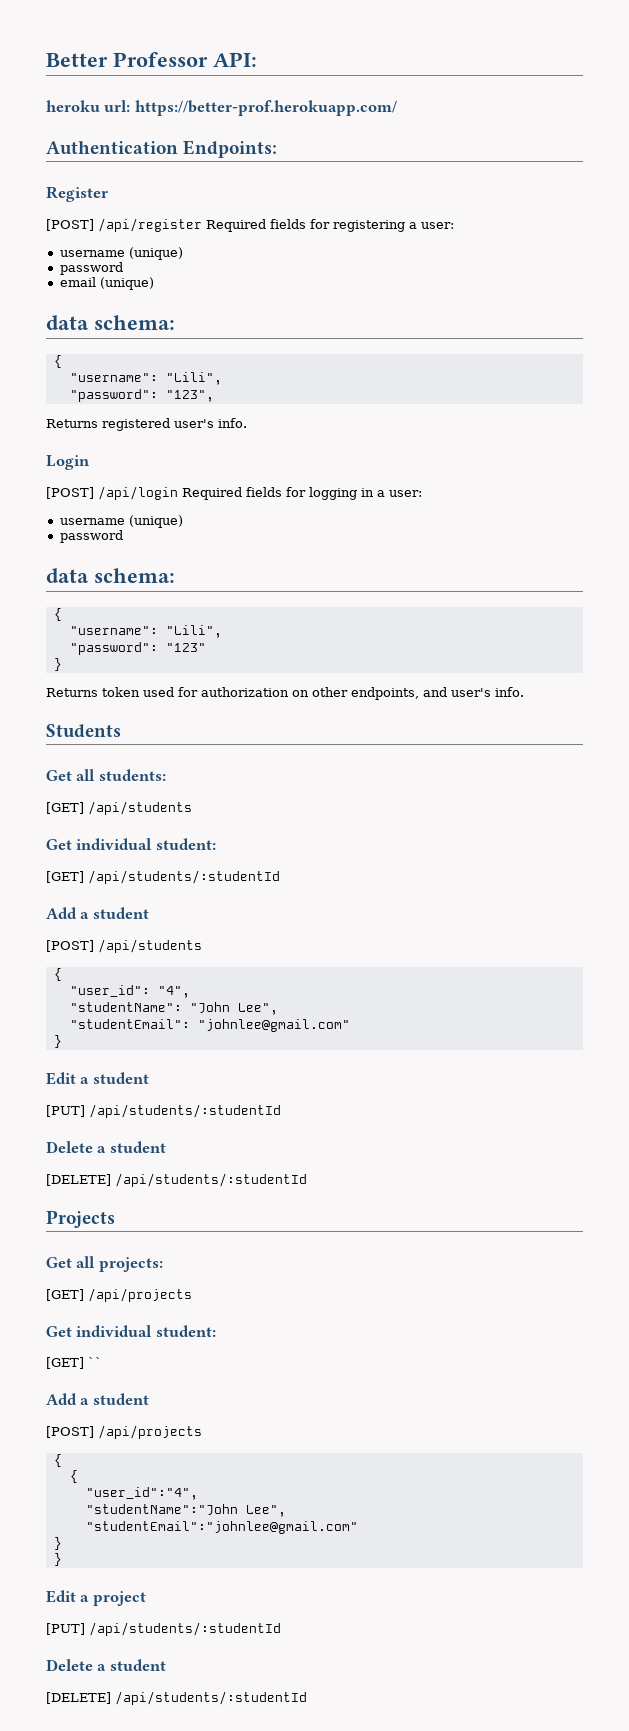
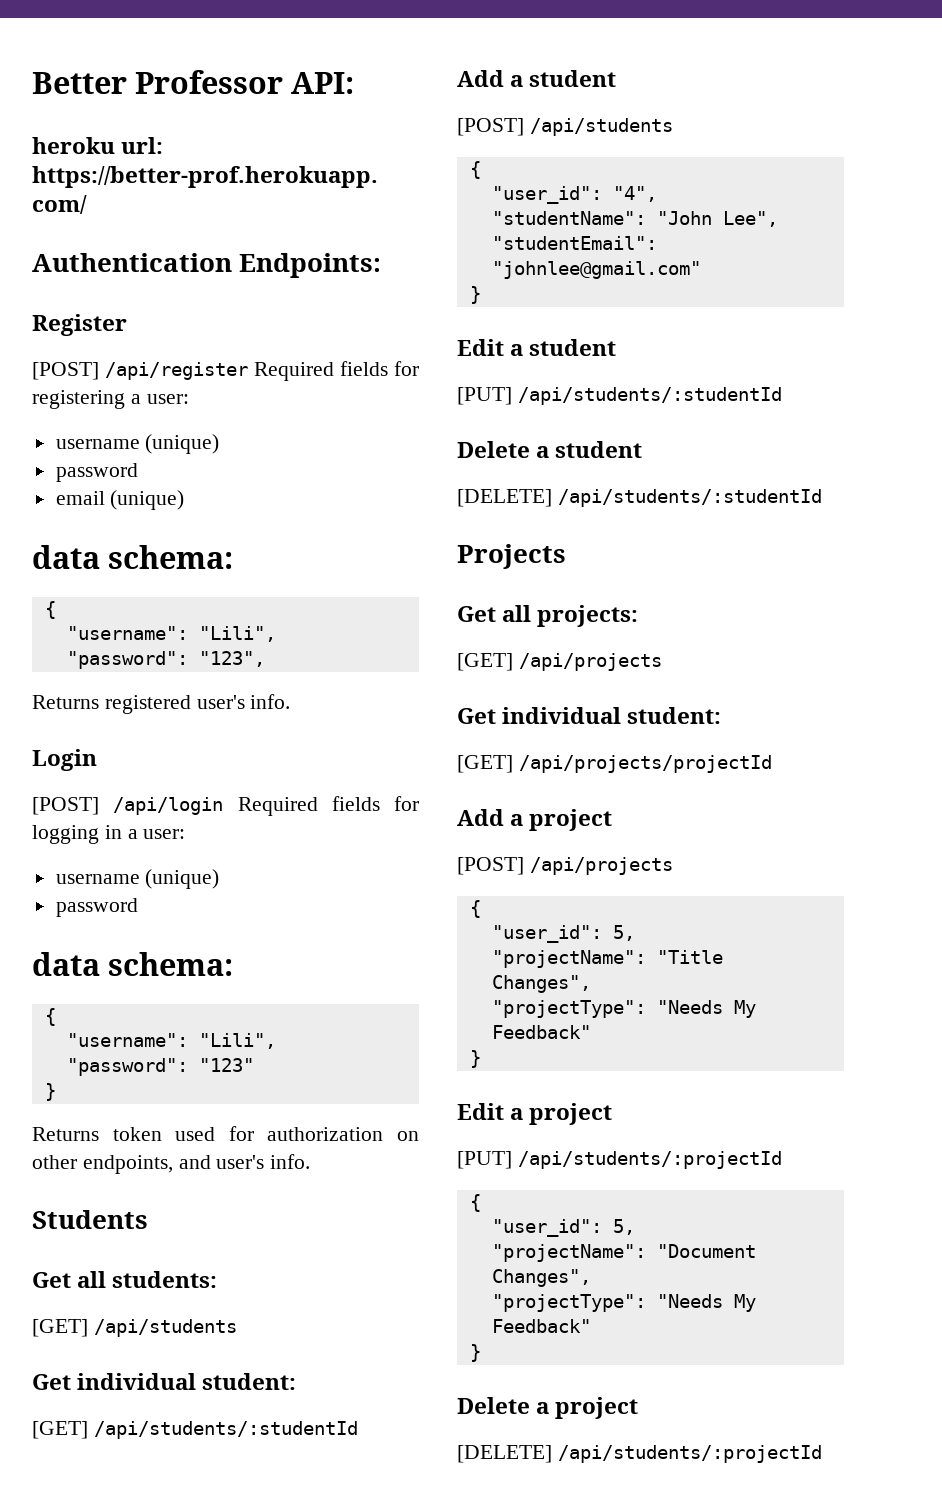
[88,1357,102,1367] [46,1393,149,1405] `` // Add a student -> [518,755,772,773] [457,809,613,831] /api/projects/projectId // Add a project
[69,1470,78,1483] [85,1487,198,1500] [85,1504,286,1517] [85,1521,358,1534] [53,1537,62,1550] { // "user_id":"4", // "studentName":"John Lee", // "studentEmail":"johnlee@gmail.com" // } -> [491,925,635,943] [491,950,723,968] [491,975,591,993] [491,1000,756,1018] [491,1025,591,1039] "user_id": 5, // "projectName": "Title Changes", // "projectType": "Needs My Feedback"
[89,1622,281,1636] [46,1659,166,1671] [46,1691,307,1705] /api/students/:studentId // Delete a student // [DELETE] /api/students/:studentId -> [517,1151,782,1169] [469,1194,481,1212] [491,1219,635,1237] [491,1244,756,1262] [491,1269,591,1287] [491,1294,756,1312] [491,1319,591,1333] [469,1344,481,1362] [457,1397,639,1419] [457,1445,822,1463] /api/students/:projectId // { // "user_id": 5, // "projectName": "Document Changes", // "projectType": "Needs My Feedback" // } // Delete a project // [DELETE] /api/students/:projectId

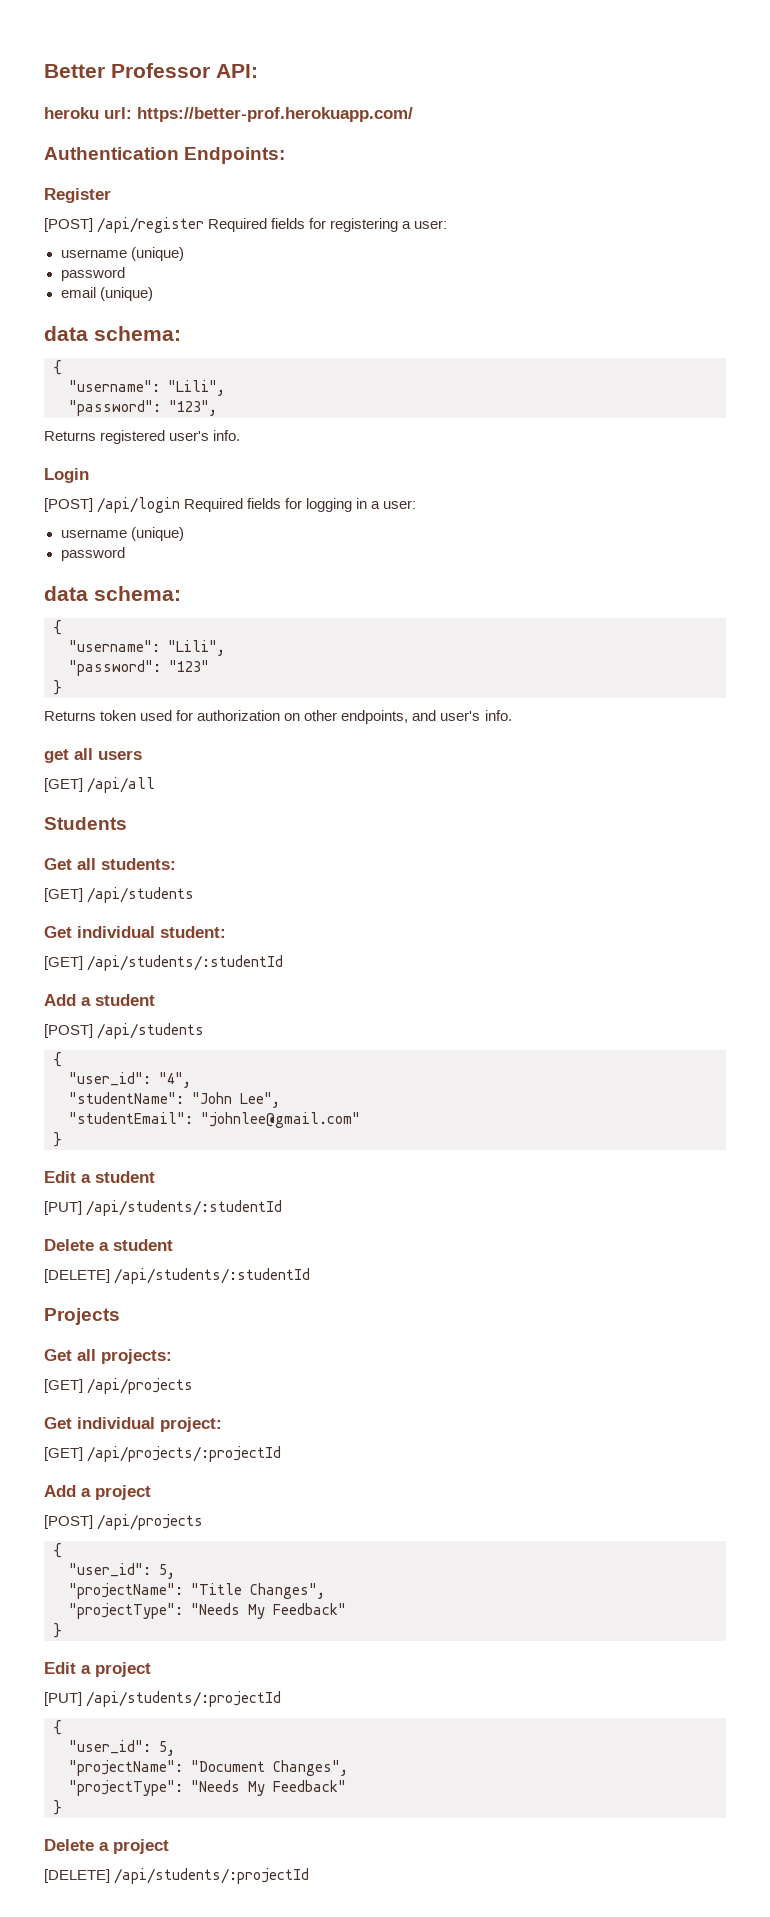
(311, 1161) none -> [44,748,142,763] [44,777,156,793] // get all users // [GET] /api/all
[627,707,722,724] [457,755,772,773] student: // [GET] /api/projects/projectId -> [160,1417,222,1432] [44,1446,282,1462] project: // [GET] /api/projects/:projectId

